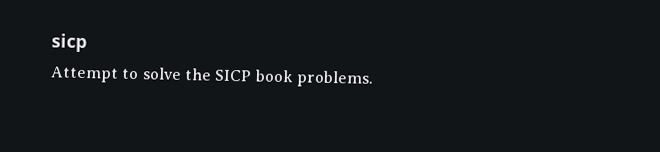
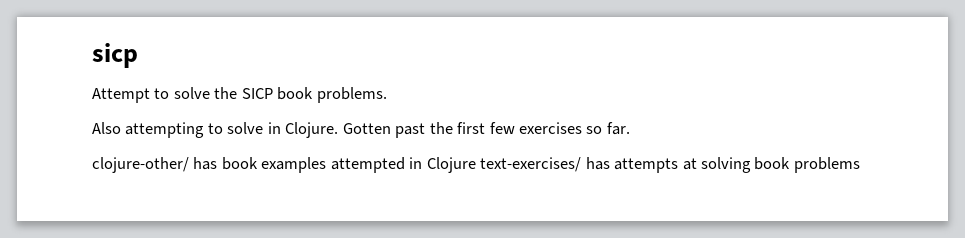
(374, 79) none -> [92,122,630,138] [92,157,860,173] // Also attempting to solve in Clojure. Gotten past the first few exercises so far. // clojure-other/ has book examples attempted in Clojure text-exercises/ has attempts at solving book problems

